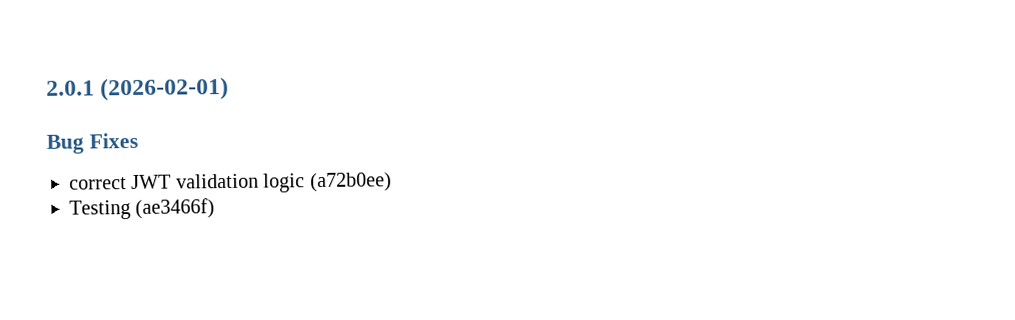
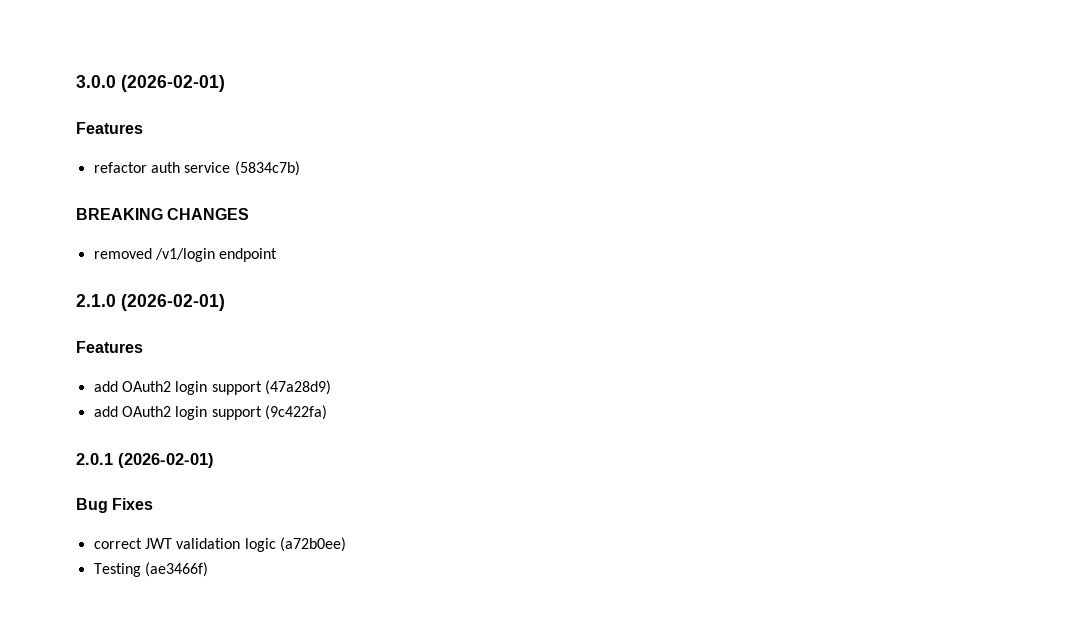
(46, 88) none -> [76,75,225,92] [76,122,143,134] [93,161,300,176] [76,208,250,220] [93,248,278,262] [76,294,225,311] [76,341,143,353] [93,380,331,395] [93,405,327,420] 3.0.0 (2026-02-01) // Features // refactor auth service (5834c7b) // BREAKING CHANGES // removed /v1/login endpoint // 2.1.0 (2026-02-01) // Features // add OAuth2 login support (47a28d9) // add OAuth2 login support (9c422fa) //

